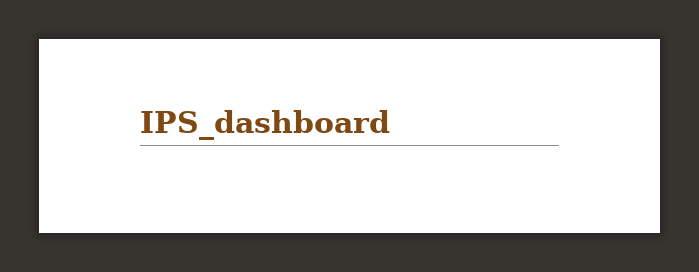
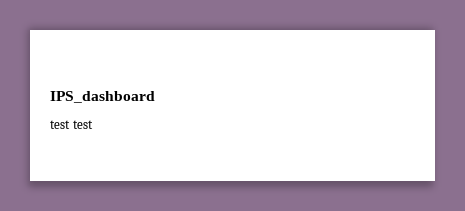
(390, 125) none -> [50,120,93,129] // test test

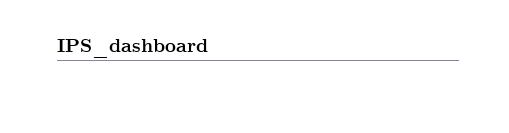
[50,120,93,129] // test test -> (208, 48) none

